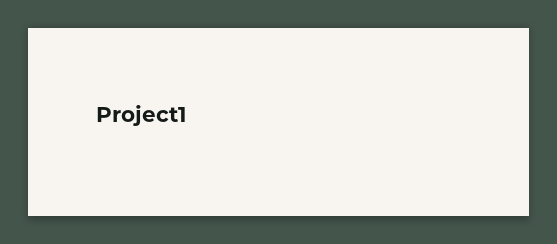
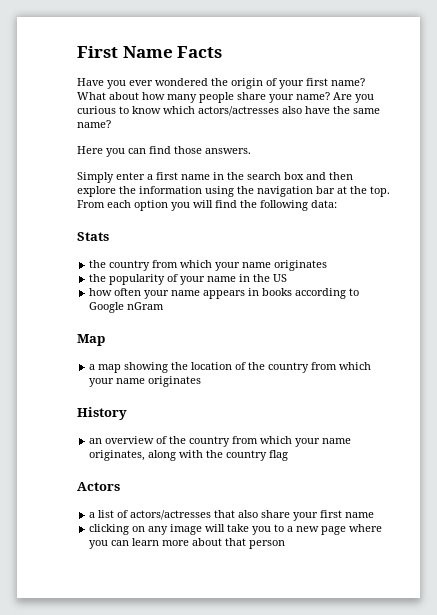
[96,105,186,126] Project1 -> [77,46,223,58] [77,78,365,89] [77,92,374,103] [77,106,380,116] [77,120,111,128] [77,146,251,157] [77,172,353,183] [77,186,390,197] [77,200,337,211] [77,232,109,241] [89,260,328,271] [89,274,288,285] [89,288,360,299] [89,302,165,313] [77,334,105,346] [89,362,372,373] [89,376,202,387] [77,407,127,420] [89,436,352,447] [89,450,289,461] [77,482,120,491] [89,510,375,521] [89,524,383,535] [89,538,286,549] First Name Facts // Have you ever wondered the origin of your first name? What about how many people share your name? Are you curious to know which actors/actresses also have the same name? // Here you can find those answers. // Simply enter a first name in the search box and then explore the information using the navigation bar at the top. From each option you will find the following data: // Stats // the country from which your name originates // the popularity of your name in the US // how often your name appears in books according to Google nGram // Map // a map showing the location of the country from which your name originates // History // an overview of the country from which your name originates, along with the country flag // Actors // a list of actors/actresses that also share your first name // clicking on any image will take you to a new page where you can learn more about that person

